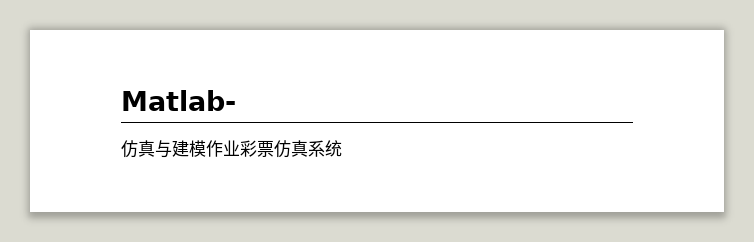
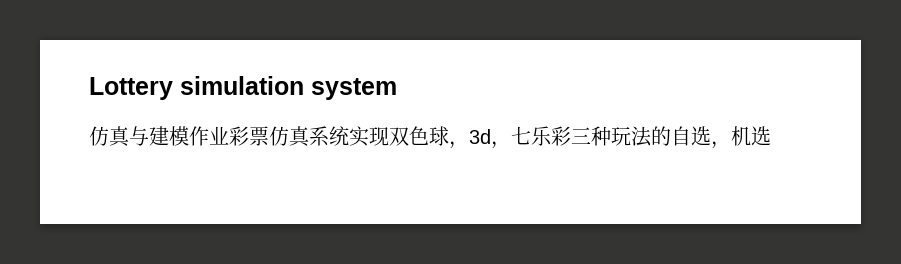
[121,90,236,111] Matlab- -> [89,76,397,100] Lottery simulation system
(342, 148) none -> [349,126,771,149] 实现双色球，3d，七乐彩三种玩法的自选，机选

